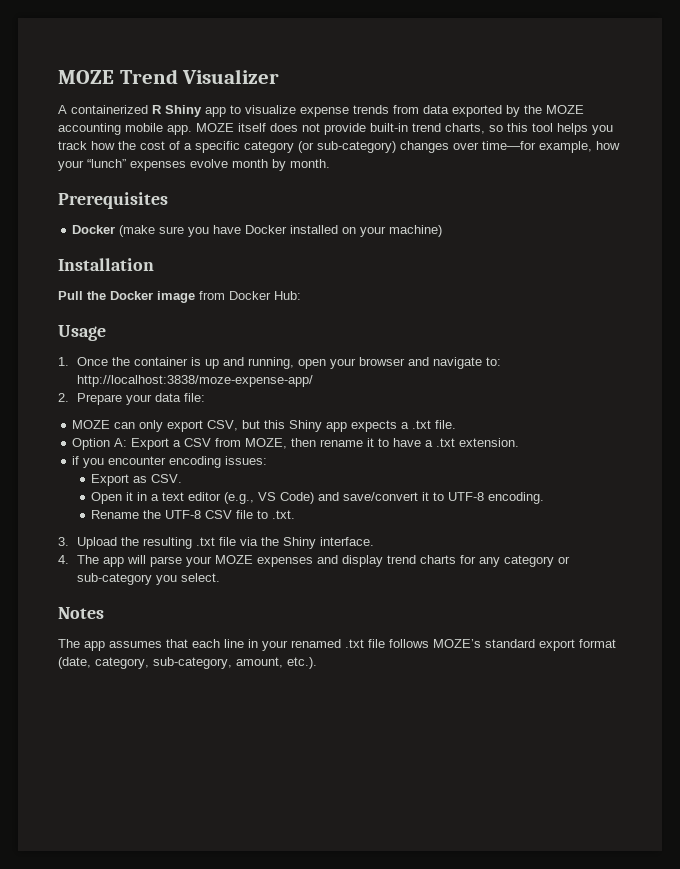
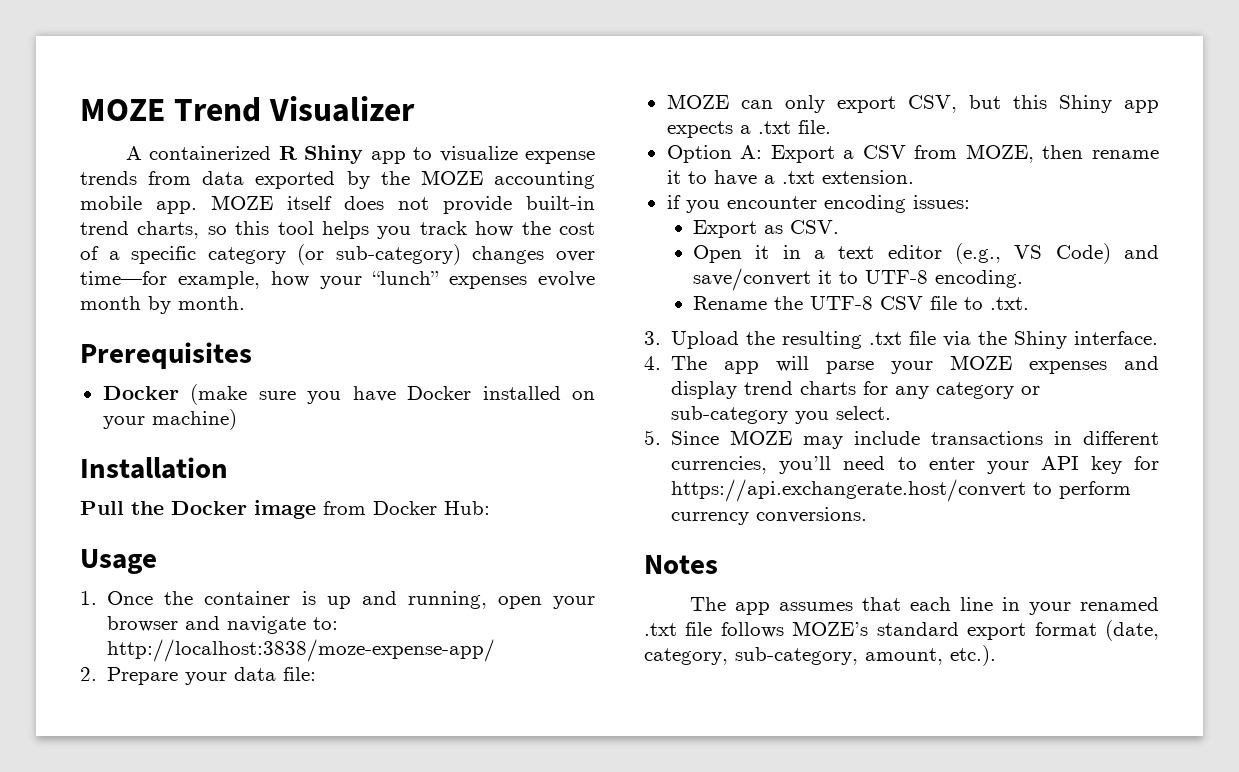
(221, 577) none -> [644,430,1159,449] [671,456,1159,474] [671,479,1132,502] [671,507,868,525] // 5. Since MOZE may include transactions in different currencies, you’ll need to enter your API key for https://api.exchangerate.host/convert to perform currency conversions.

